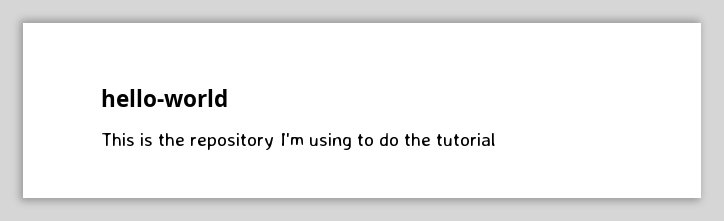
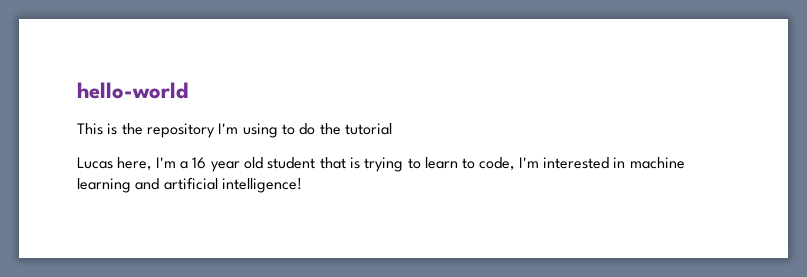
(497, 139) none -> [77,157,685,172] [77,177,302,193] // Lucas here, I'm a 16 year old student that is trying to learn to code, I'm interested in machine learning and artificial intelligence!

